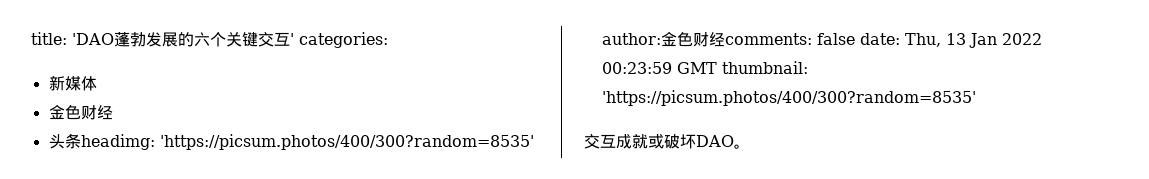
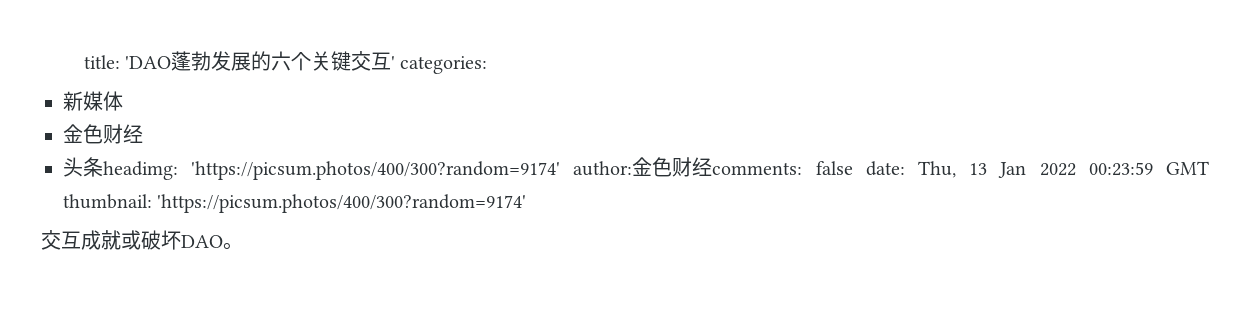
[159,134,534,150] 'https://picsum.photos/400/300?random=8535' -> [191,161,561,180] 'https://picsum.photos/400/300?random=9174'
[601,90,976,106] 'https://picsum.photos/400/300?random=8535' -> [157,194,527,213] 'https://picsum.photos/400/300?random=9174'

